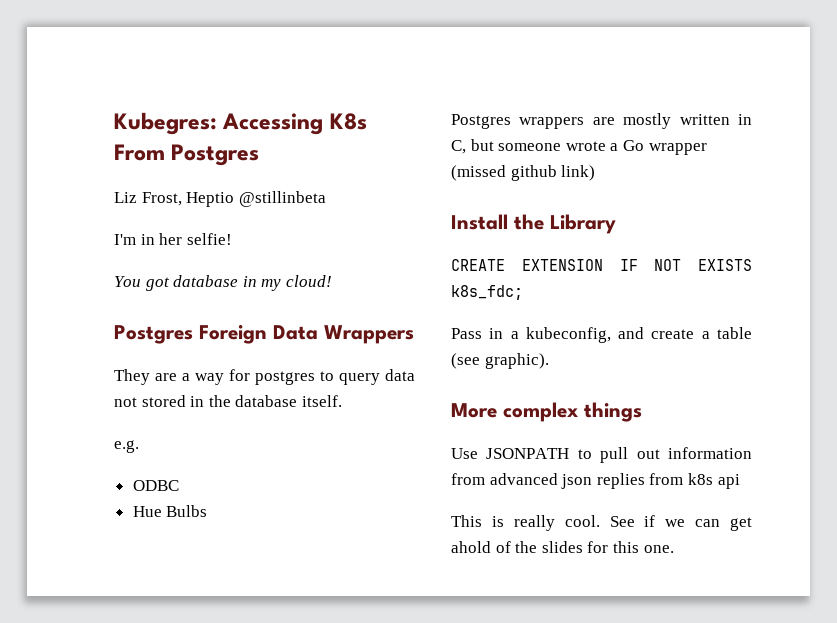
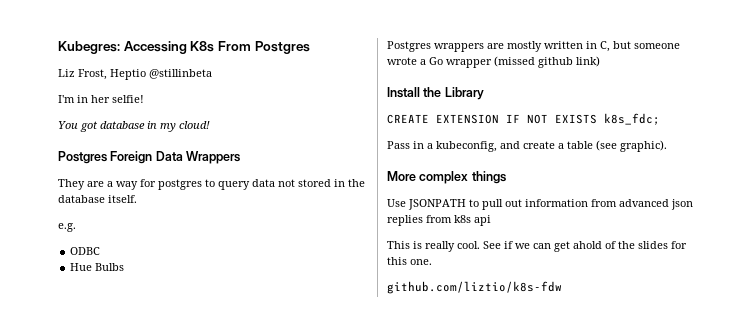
(674, 549) none -> [387,281,562,294] // github.com/liztio/k8s-fdw

